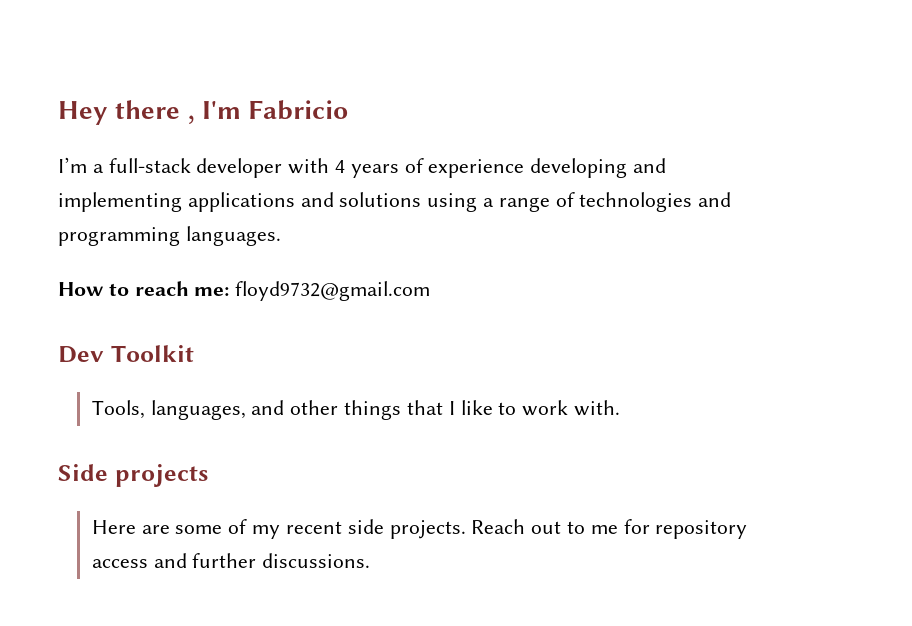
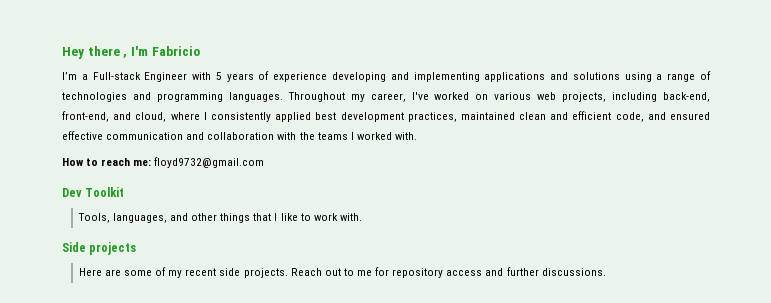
[108,158,346,178] full-stack developer with 4 -> [92,72,222,82] Full-stack Engineer with 5
(281, 236) none -> [287,92,711,102] [62,111,710,122] [62,131,417,140] Throughout my career, I've worked on various web projects, including back-end, front-end, and cloud, where I consistently applied best development practices, maintained clean and efficient code, and ensured effective communication and collaboration with the teams I worked with.

